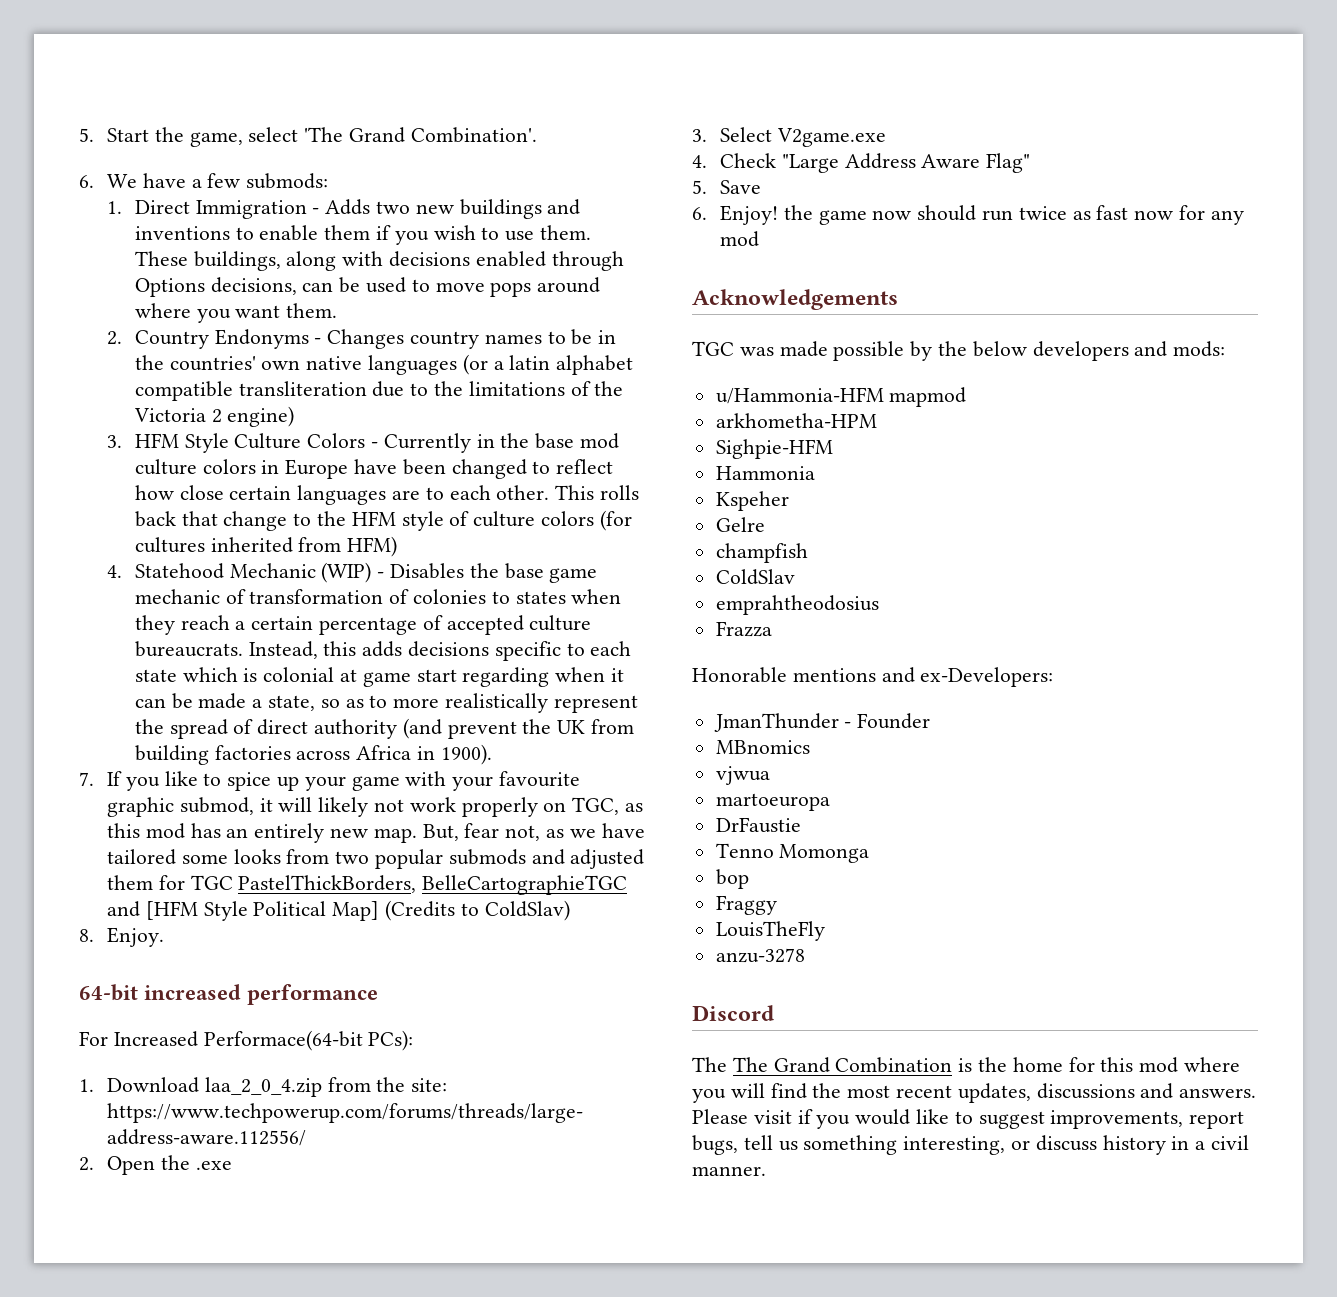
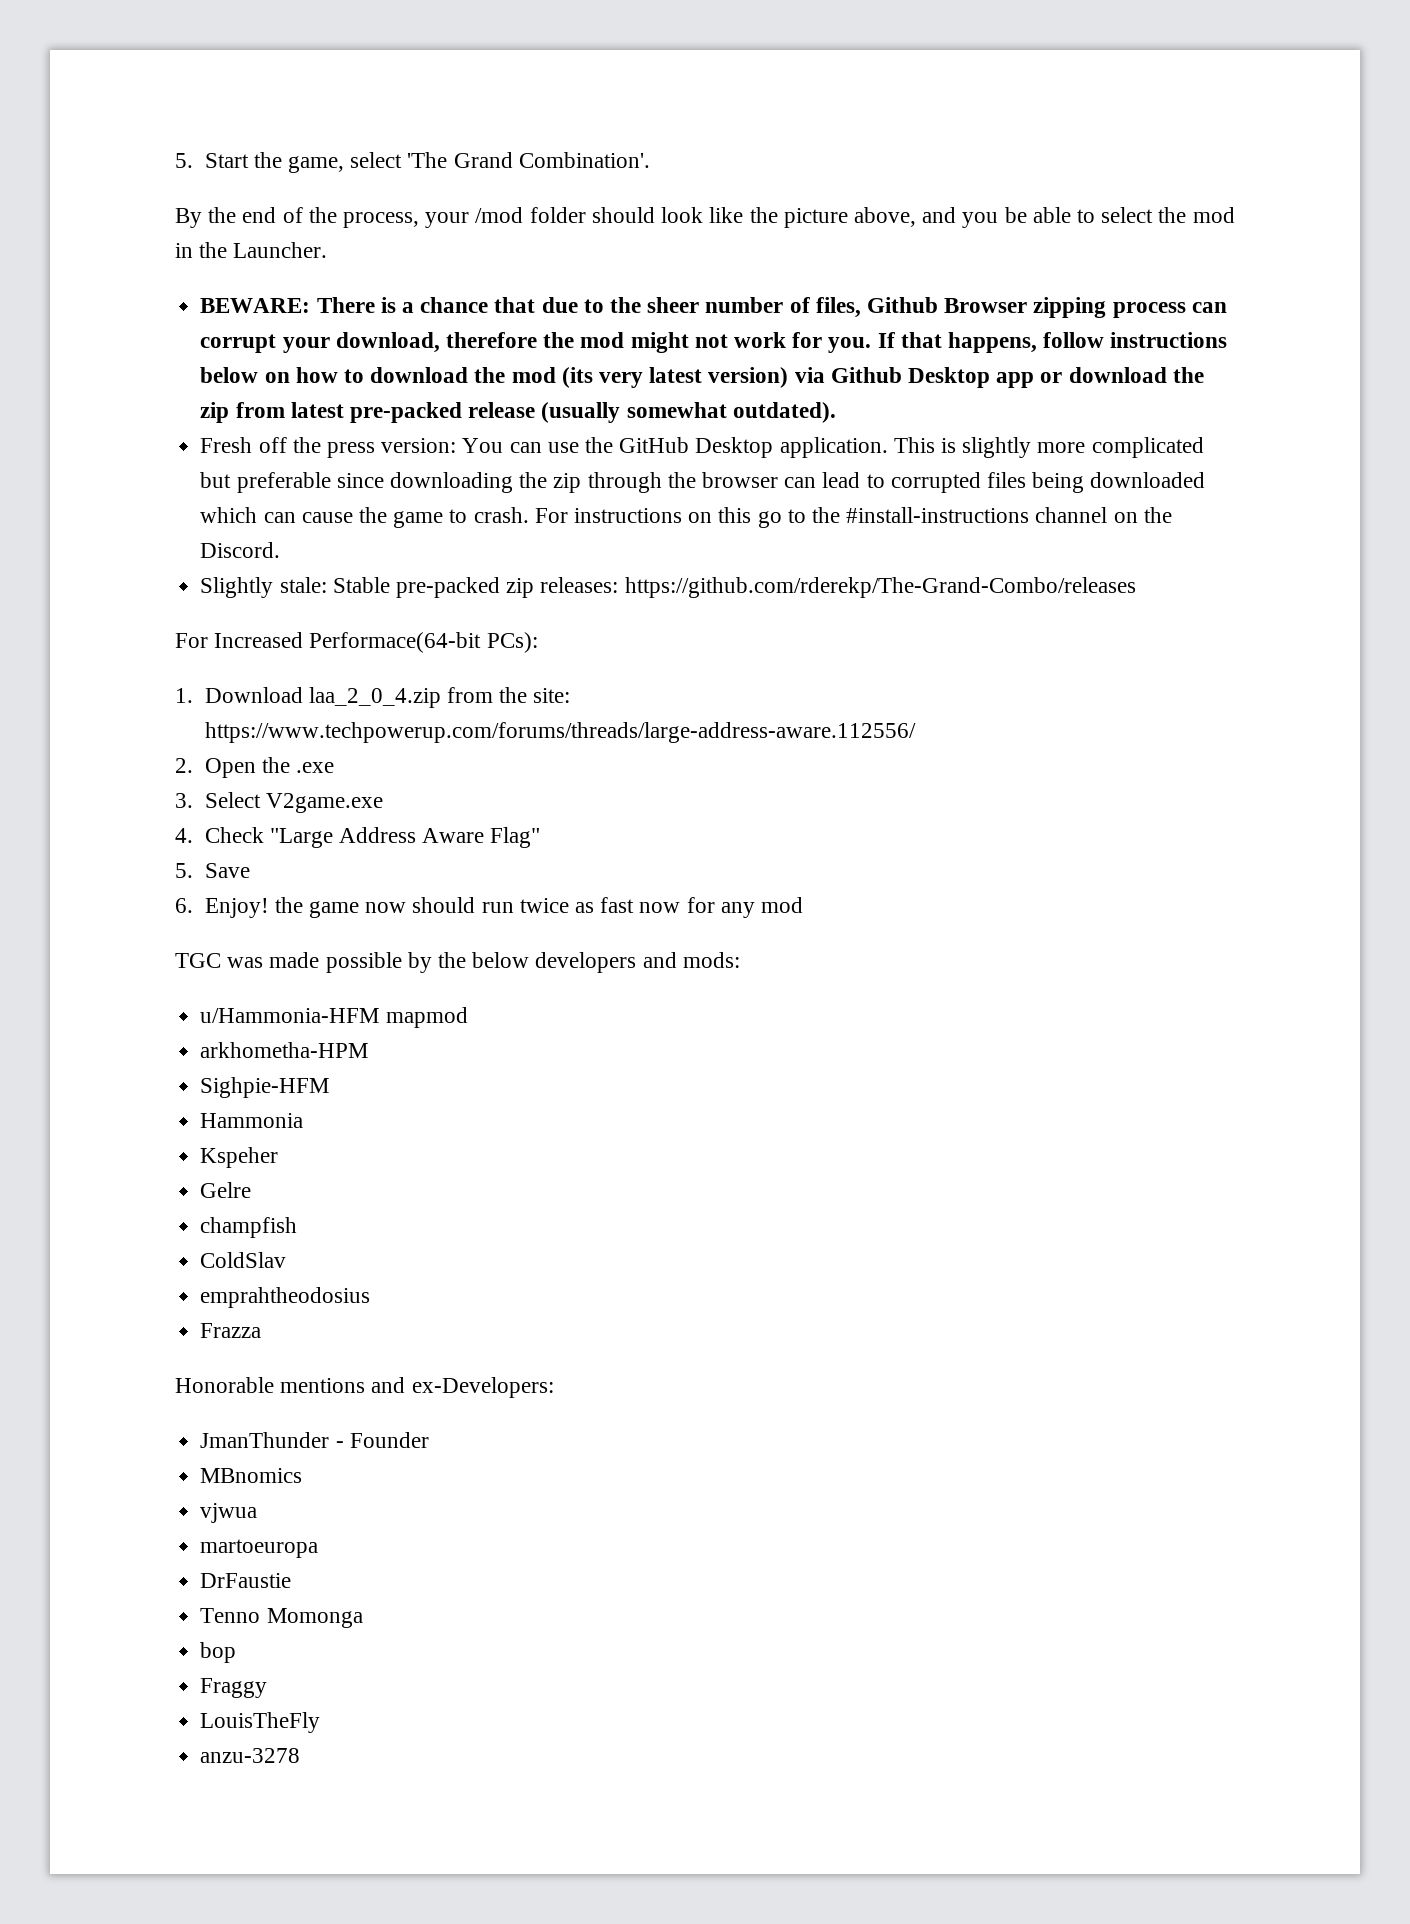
[79,173,329,189] [106,199,581,219] [134,225,592,245] [134,251,624,271] [134,277,601,297] [134,303,338,323] [106,329,617,349] [134,354,634,375] [134,381,624,401] [133,406,295,427] [106,433,620,453] [134,459,614,479] [134,485,640,505] [134,510,632,531] [134,536,398,557] [106,562,598,583] [134,589,622,604] [134,615,592,635] [134,641,632,661] [134,667,625,687] [134,693,638,713] [134,718,635,739] [134,744,492,765] [79,771,580,791] [106,797,643,817] [106,823,645,843] [106,849,645,869] [106,875,628,895] [106,900,570,921] [79,927,164,947] [79,984,379,1005] 6. We have a few submods: // 1. Direct Immigration - Adds two new buildings and inventions to enable them if you wish to use them. These buildings, along with decisions enabled through Options decisions, can be used to move pops around where you want them. // 2. Country Endonyms - Changes country names to be in the countries' own native languages (or a latin alphabet compatible transliteration due to the limitations of the Victoria 2 engine) // 3. HFM Style Culture Colors - Currently in the base mod culture colors in Europe have been changed to reflect how close certain languages are to each other. This rolls back that change to the HFM style of culture colors (for cultures inherited from HFM) // 4. Statehood Mechanic (WIP) - Disables the base game mechanic of transformation of colonies to states when they reach a certain percentage of accepted culture bureaucrats. Instead, this adds decisions specific to each state which is colonial at game start regarding when it can be made a state, so as to more realistically represent the spread of direct authority (and prevent the UK from building factories across Africa in 1900). // 7. If you like to spice up your game with your favourite graphic submod, it will likely not work properly on TGC, as this mod has an entirely new map. But, fear not, as we have tailored some looks from two popular submods and adjusted them for TGC PastelThickBorders, BelleCartographieTGC and [HFM Style Political Map] (Credits to ColdSlav) // 8. Enjoy. // 64-bit increased performance -> [175,207,1235,228] [175,242,328,258] [200,297,1227,318] [200,332,1228,353] [200,367,1204,388] [200,402,836,423] [200,437,1204,458] [200,472,1206,493] [200,507,1172,528] [200,542,281,558] [200,577,1136,598] By the end of the process, your /mod folder should look like the picture above, and you be able to select the mod in the Launcher. // BEWARE: There is a chance that due to the sheer number of files, Github Browser zipping process can corrupt your download, therefore the mod might not work for you. If that happens, follow instructions below on how to download the mod (its very latest version) via Github Desktop app or download the zip from latest pre-packed release (usually somewhat outdated). // Fresh off the press version: You can use the GitHub Desktop application. This is slightly more complicated but preferable since downloading the zip through the browser can lead to corrupted files being downloaded which can cause the game to crash. For instructions on this go to the #install-instructions channel on the Discord. // Slightly stale: Stable pre-packed zip releases: https://github.com/rderekp/The-Grand-Combo/releases
[692,289,898,310] // Acknowledgements -> (804, 905) none
[692,1005,774,1021] [692,1057,1241,1073] [692,1083,1257,1103] [692,1109,1245,1129] [692,1135,1250,1155] [692,1166,766,1176] // Discord // The The Grand Combination is the home for this mod where you will find the most recent updates, discussions and answers. Please visit if you would like to suggest improvements, report bugs, tell us something interesting, or discuss history in a civil manner. -> (301, 1755) none

